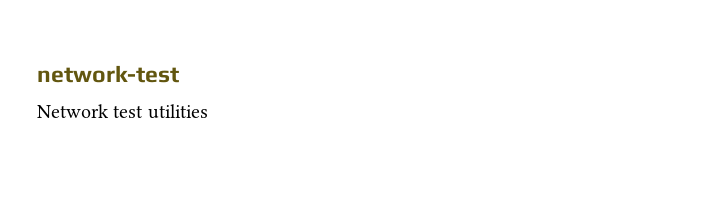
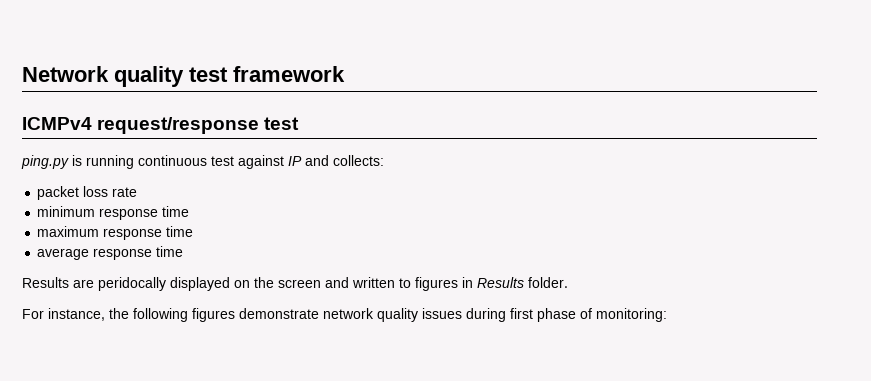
[37,65,179,83] [37,104,208,119] network-test // Network test utilities -> [22,66,345,87] [22,117,300,134] [21,155,384,169] [37,186,138,200] [37,206,190,220] [37,226,194,240] [37,246,184,260] [22,277,568,291] [22,308,667,322] Network quality test framework // ICMPv4 request/response test // ping.py is running continuous test against IP and collects: // packet loss rate // minimum response time // maximum response time // average response time // Results are peridocally displayed on the screen and written to figures in Results folder. // For instance, the following figures demonstrate network quality issues during first phase of monitoring:

